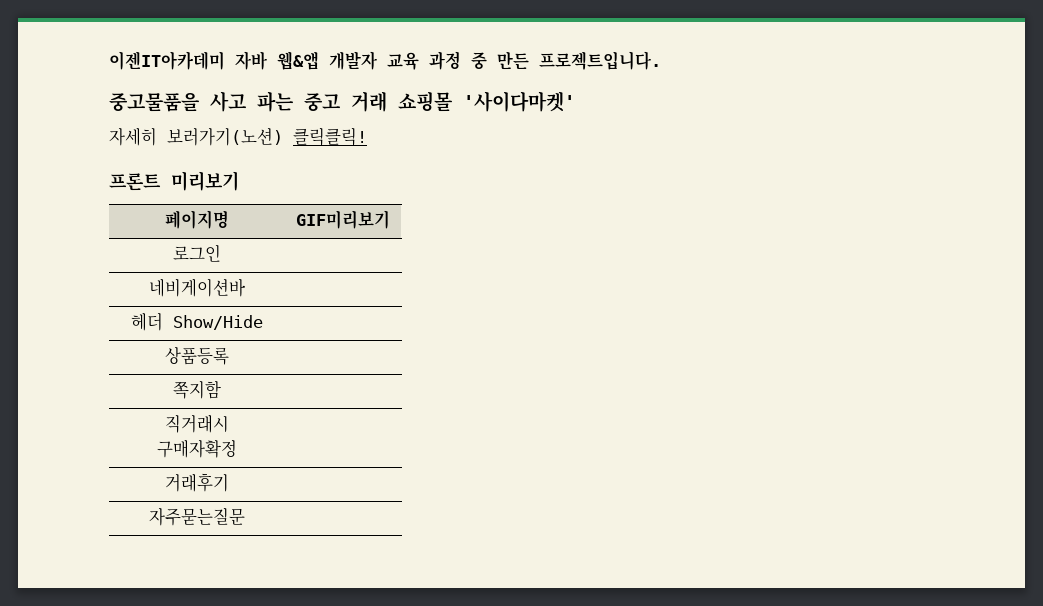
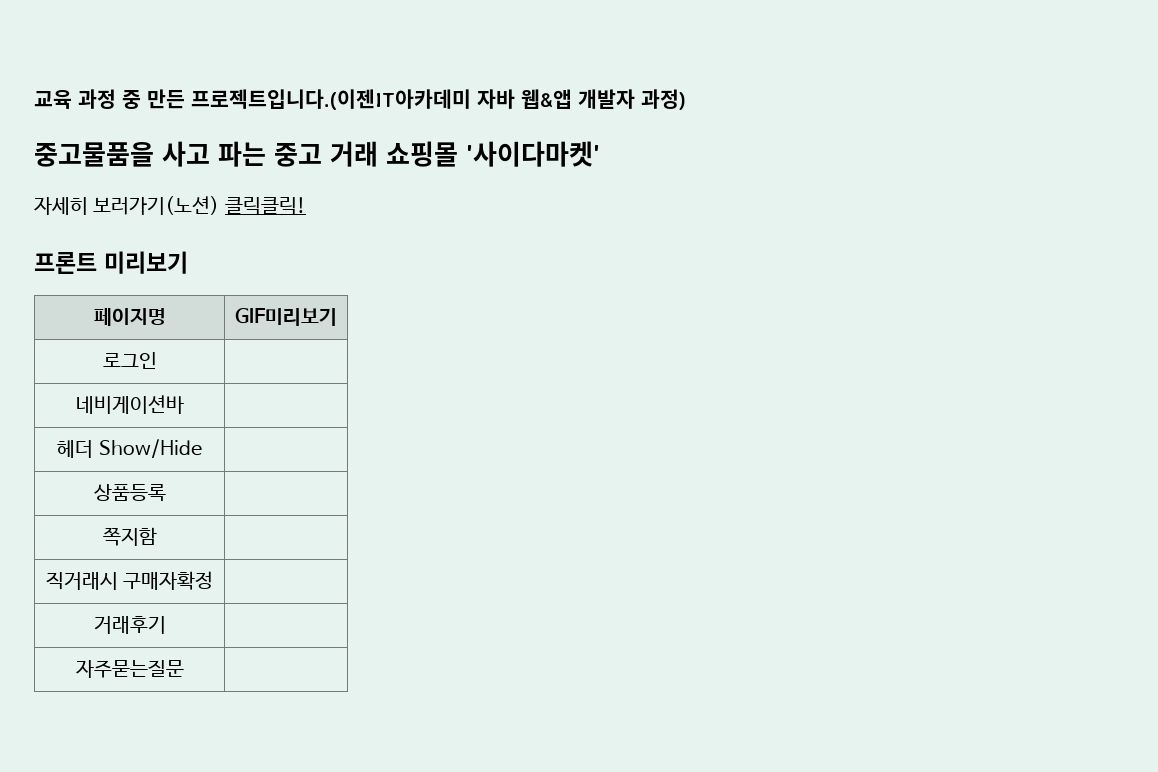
[109,51,661,70] 이젠IT아카데미 자바 웹&앱 개발자 교육 과정 중 만든 프로젝트입니다. -> [34,89,686,110] 교육 과정 중 만든 프로젝트입니다.(이젠IT아카데미 자바 웹&앱 개발자 과정)

